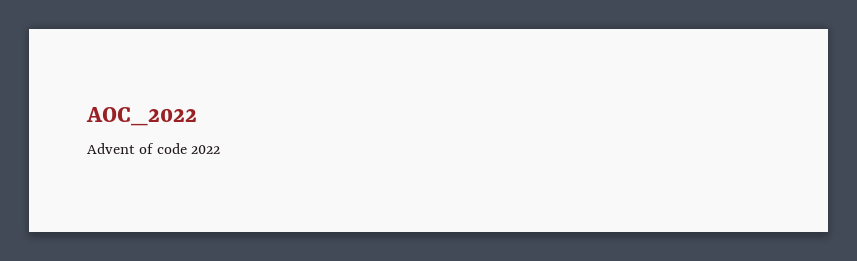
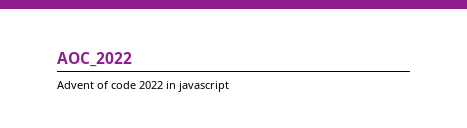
(221, 149) none -> [166,81,229,92] in javascript

